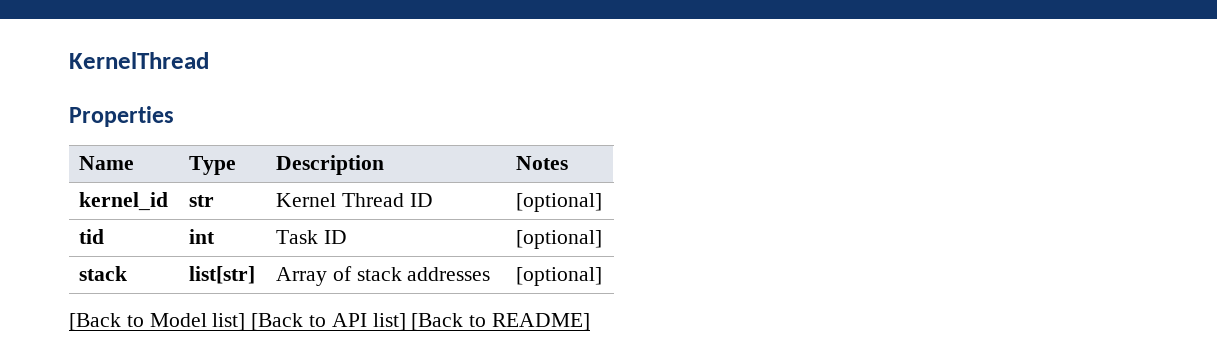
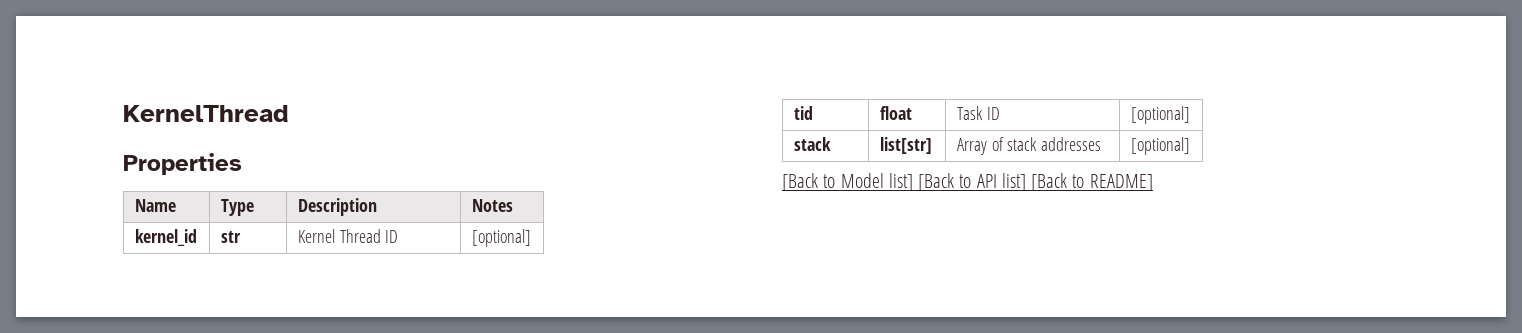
[189,229,216,244] int -> [879,106,912,120] float

